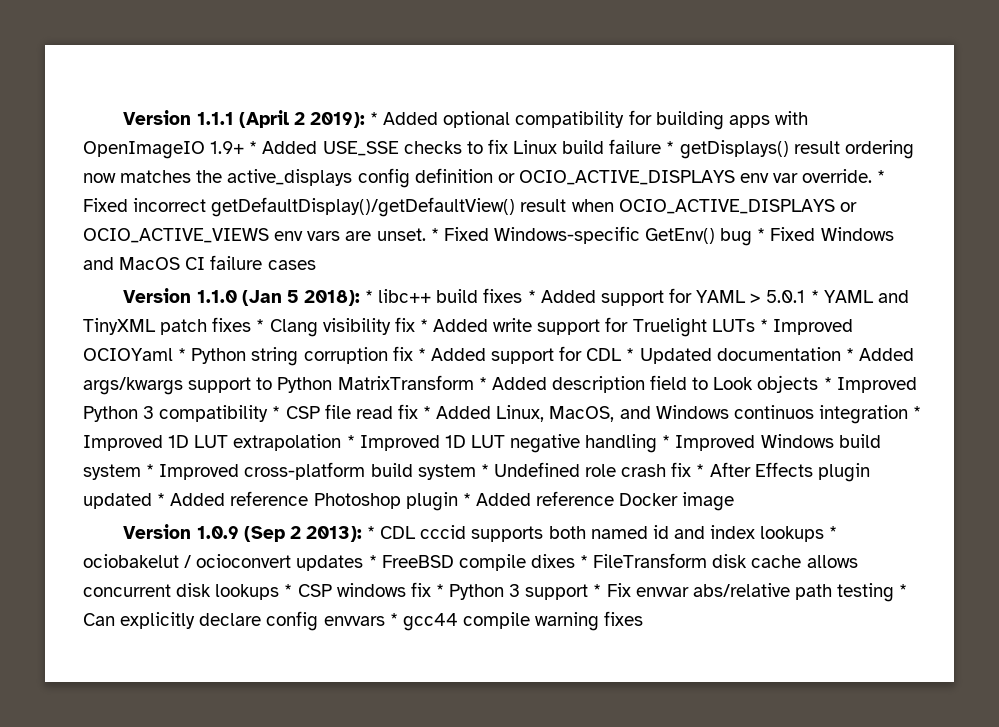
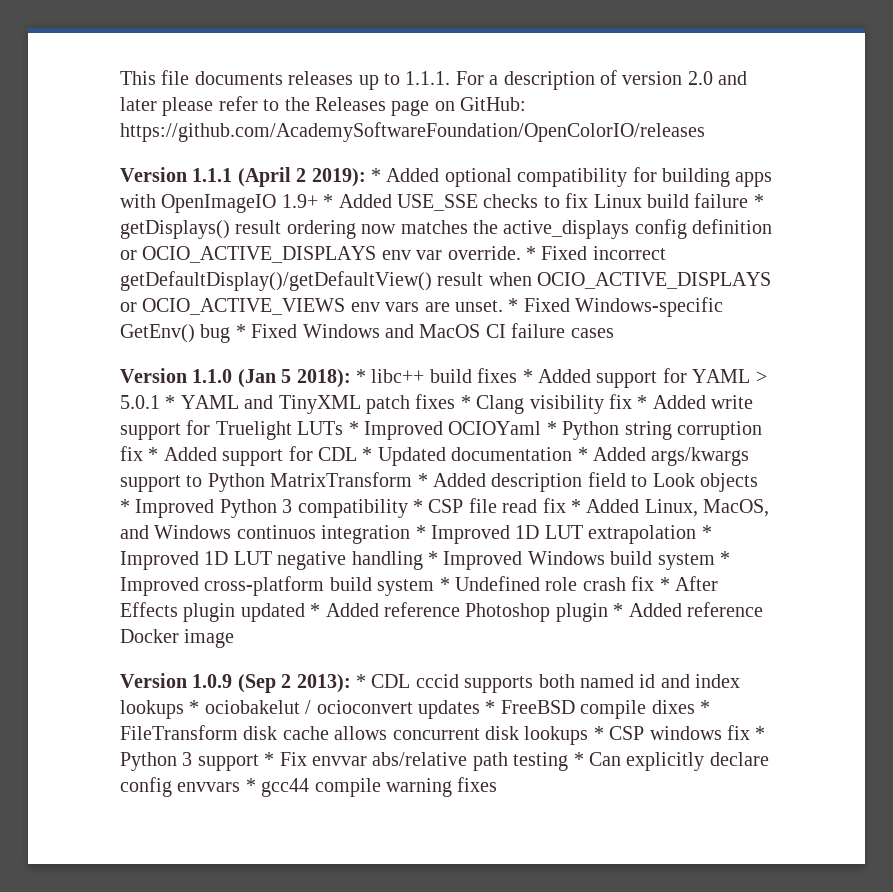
(123, 117) none -> [120,70,748,90] [120,96,527,116] [120,122,705,142] This file documents releases up to 1.1.1. For a description of version 2.0 and later please refer to the Releases page on GitHub: https://github.com/AcademySoftwareFoundation/OpenColorIO/releases //

